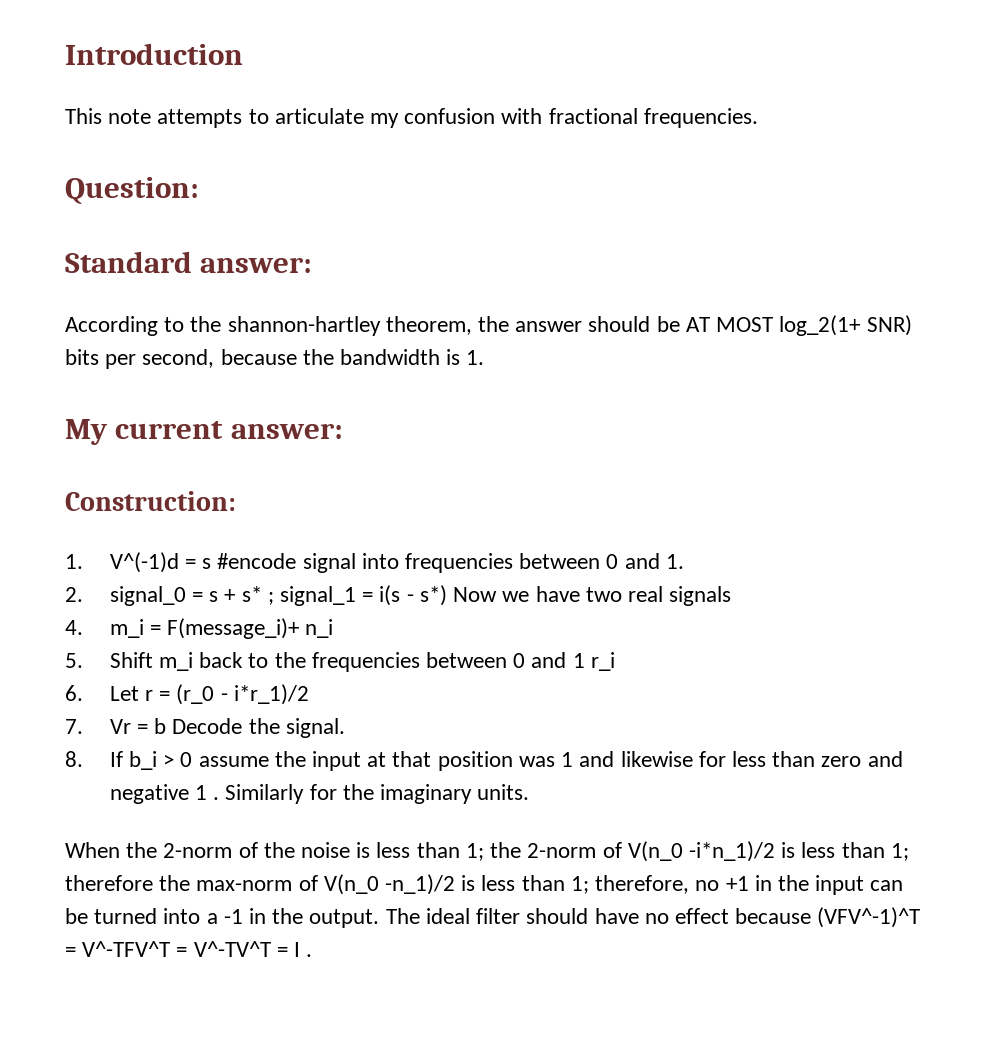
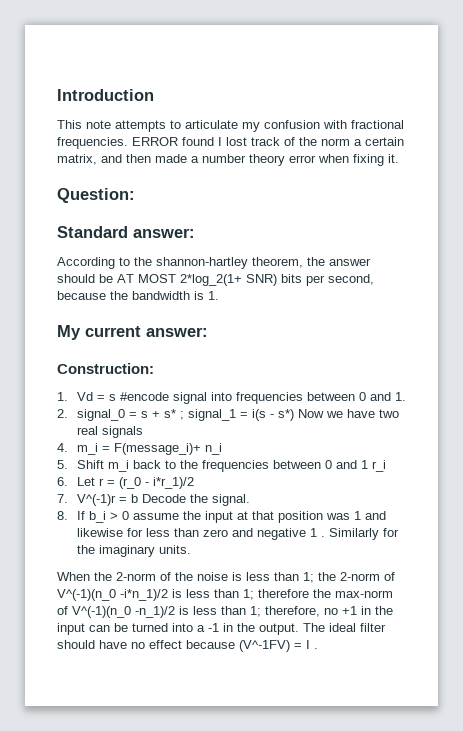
(758, 118) none -> [132,137,404,146] [57,154,399,166] ERROR found I lost track of the norm a certain matrix, and then made a number theory error when fixing it.
[779,315,861,336] log_2(1+ -> [180,274,242,286] 2*log_2(1+
[109,552,179,573] V^(-1)d -> [76,392,93,401] Vd
[109,719,131,734] Vr -> [76,494,116,506] V^(-1)r
[627,841,683,862] V(n_0 -> [57,589,116,601] V^(-1)(n_0
[323,874,379,895] V(n_0 -> [72,606,131,618] V^(-1)(n_0
[817,907,921,928] [65,941,271,957] (VFV^-1)^T = V^-TFV^T = V^-TV^T -> [239,640,290,652] (V^-1FV)

